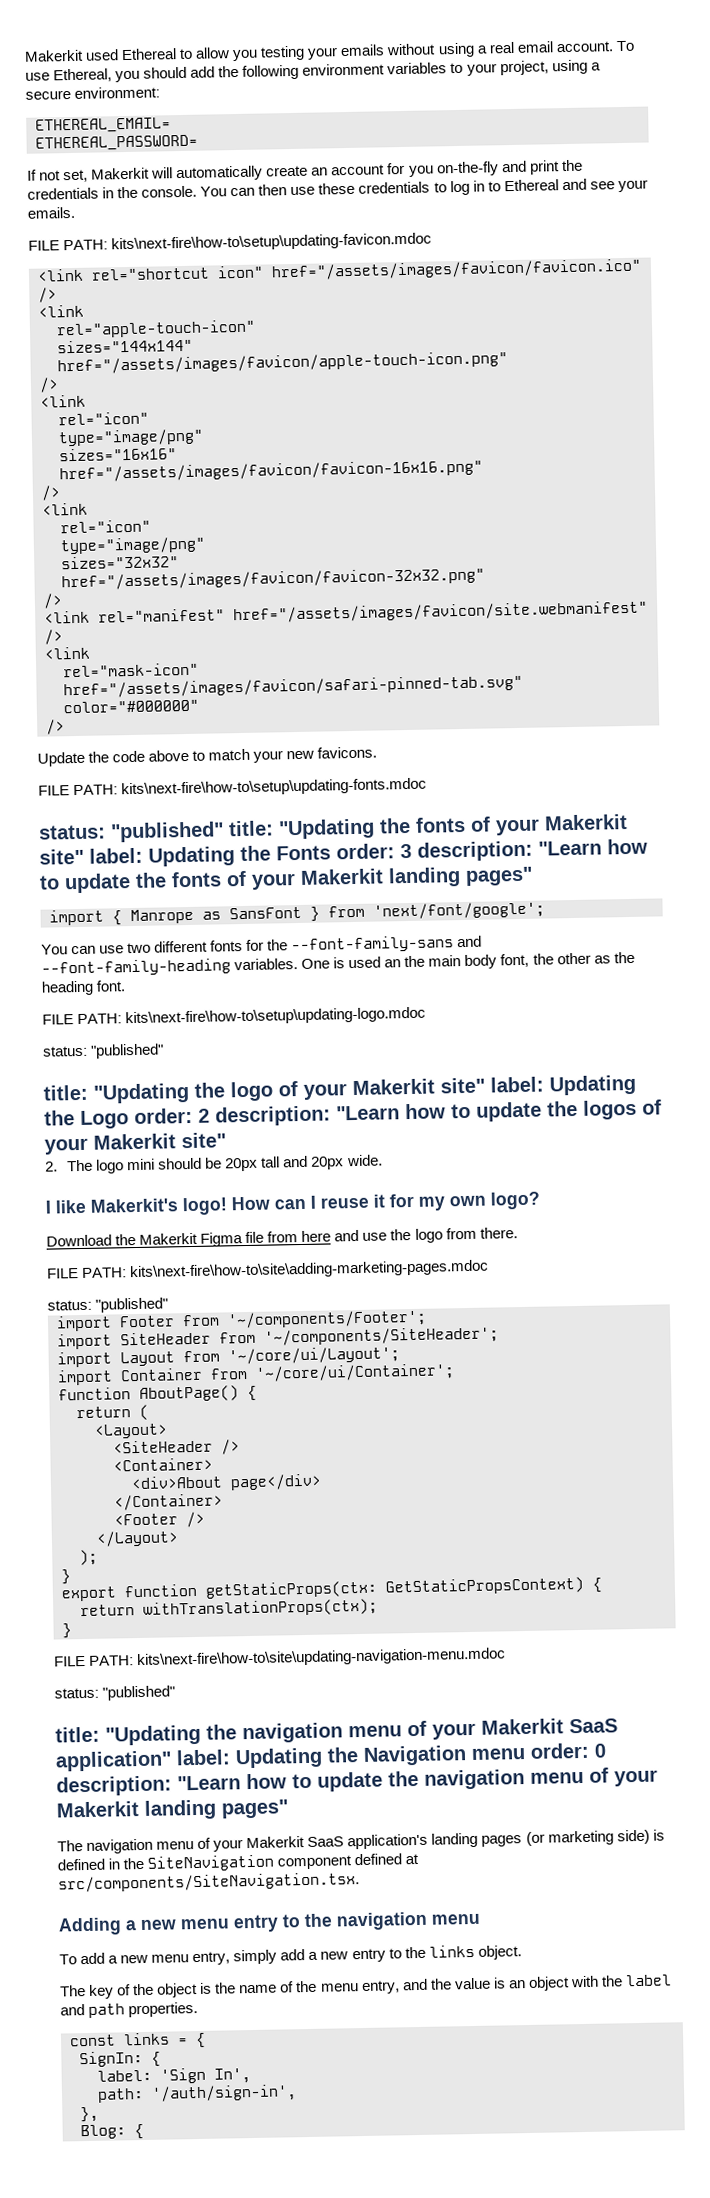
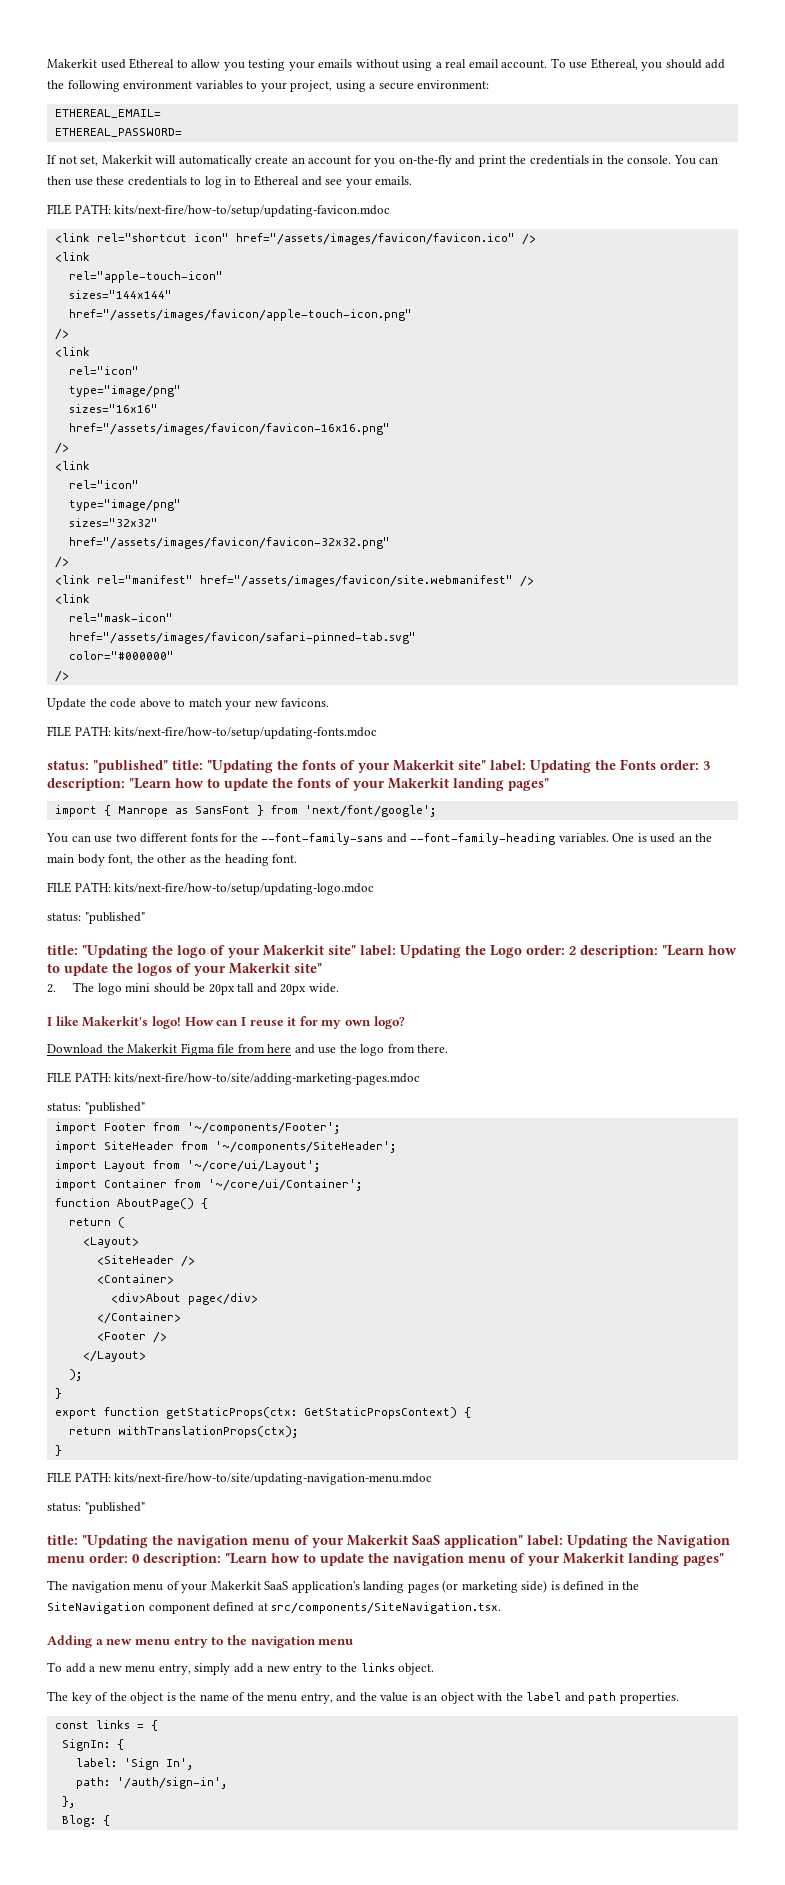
[111,232,433,253] kits\next-fire\how-to\setup\updating-favicon.mdoc -> [114,205,391,217] kits/next-fire/how-to/setup/updating-favicon.mdoc
[121,777,428,798] kits\next-fire\how-to\setup\updating-fonts.mdoc -> [114,727,378,739] kits/next-fire/how-to/setup/updating-fonts.mdoc
[125,1006,427,1027] kits\next-fire\how-to\setup\updating-logo.mdoc -> [114,883,375,895] kits/next-fire/how-to/setup/updating-logo.mdoc
[129,1259,490,1281] kits\next-fire\how-to\site\adding-marketing-pages.mdoc -> [114,1073,421,1085] kits/next-fire/how-to/site/adding-marketing-pages.mdoc
[137,1647,507,1669] kits\next-fire\how-to\site\updating-navigation-menu.mdoc -> [114,1473,433,1485] kits/next-fire/how-to/site/updating-navigation-menu.mdoc

